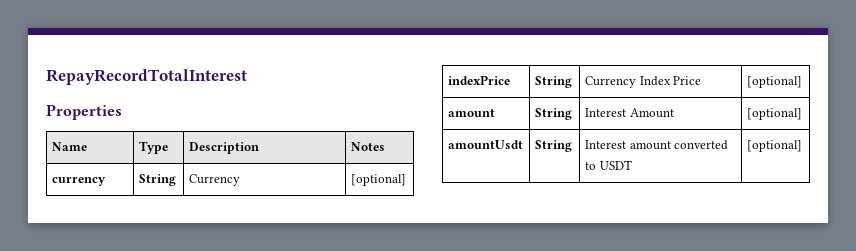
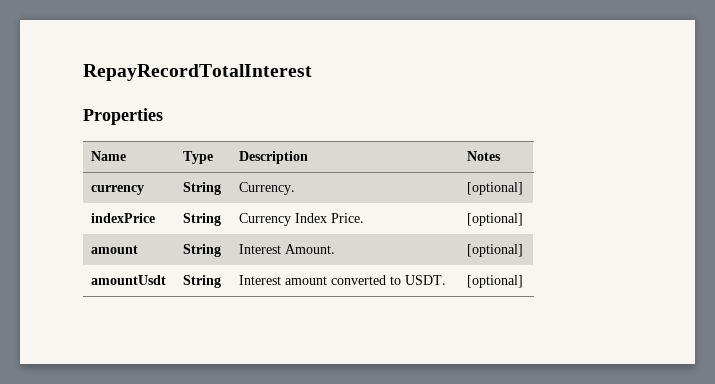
[188,174,240,186] Currency -> [239,182,296,195] Currency.
[673,76,702,85] Price -> [331,213,365,223] Price.
[629,108,674,118] Amount -> [285,244,336,254] Amount.
[599,160,632,170] USDT -> [405,275,447,285] USDT.

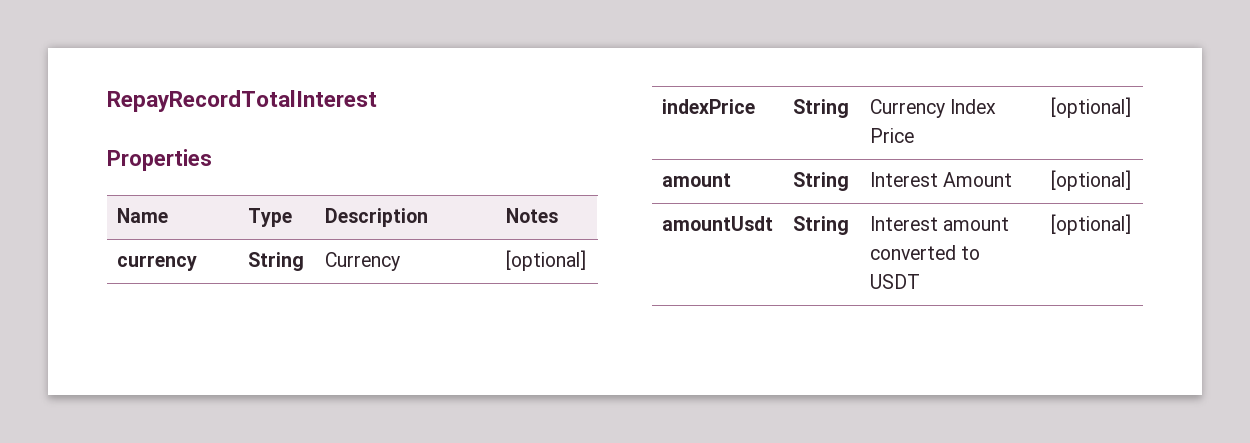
[239,182,296,195] Currency. -> [324,252,400,271] Currency
[331,213,365,223] Price. -> [869,128,914,143] Price
[285,244,336,254] Amount. -> [943,172,1013,187] Amount
[405,275,447,285] USDT. -> [869,274,920,289] USDT

